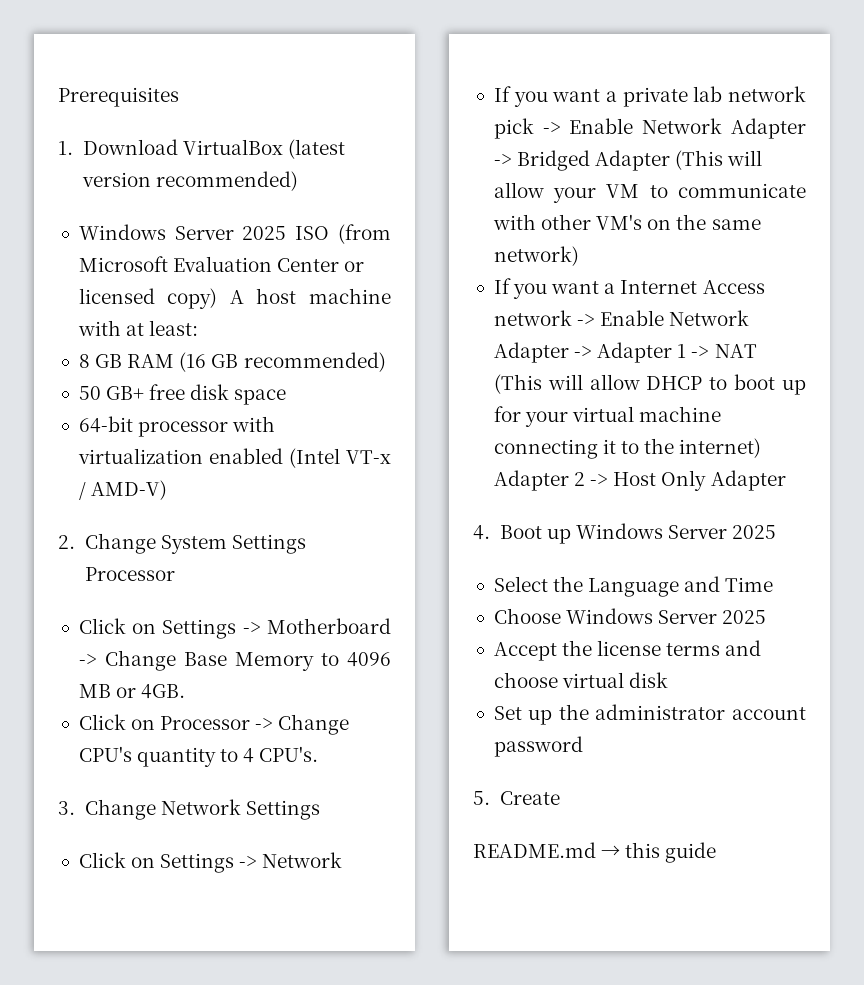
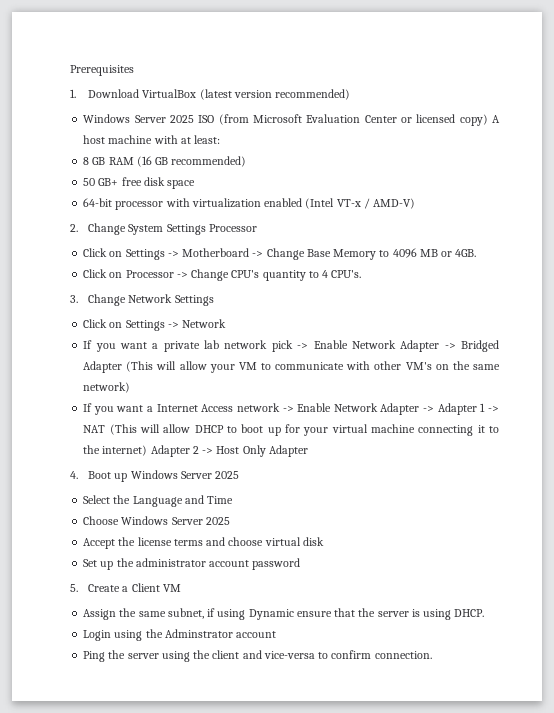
[473,842,717,863] // README.md → this guide -> [122,583,181,592] [83,608,485,620] [83,629,277,641] [83,650,432,662] a Client VM // Assign the same subnet, if using Dynamic ensure that the server is using DHCP. // Login using the Adminstrator account // Ping the server using the client and vice-versa to confirm connection.

